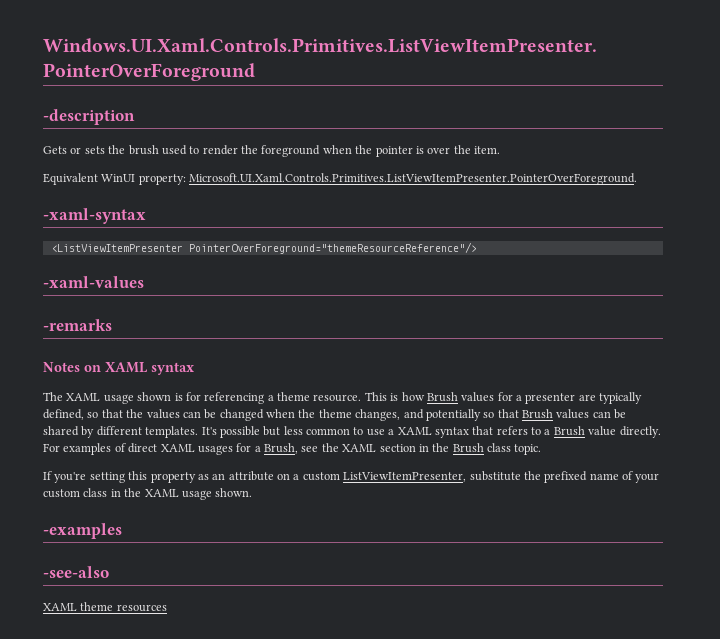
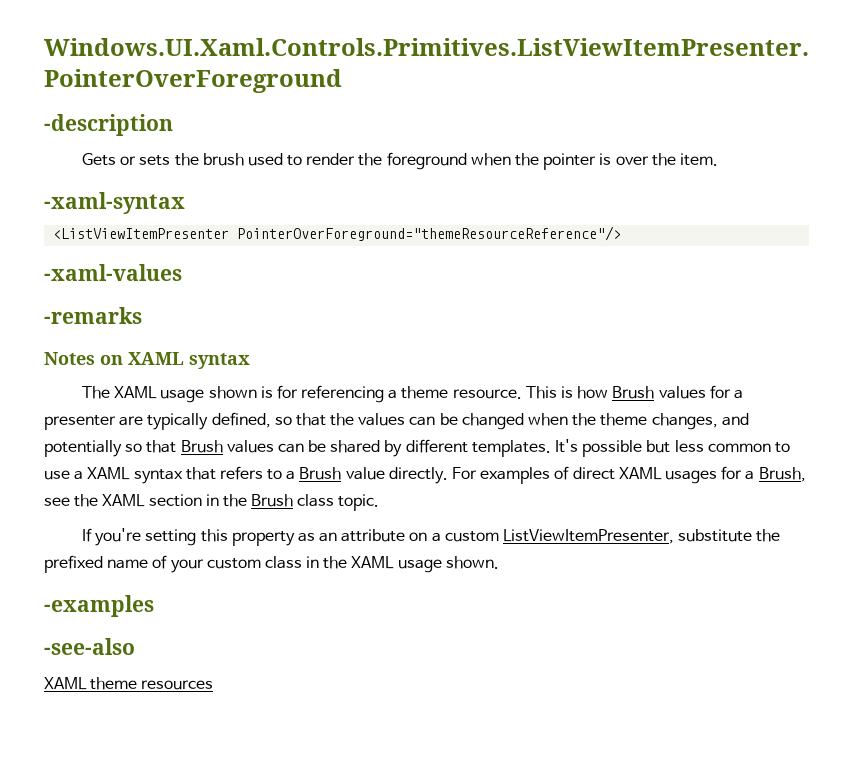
[43,173,638,185] // Equivalent WinUI property: Microsoft.UI.Xaml.Controls.Primitives.ListViewItemPresenter.PointerOverForeground. -> (718, 159) none

